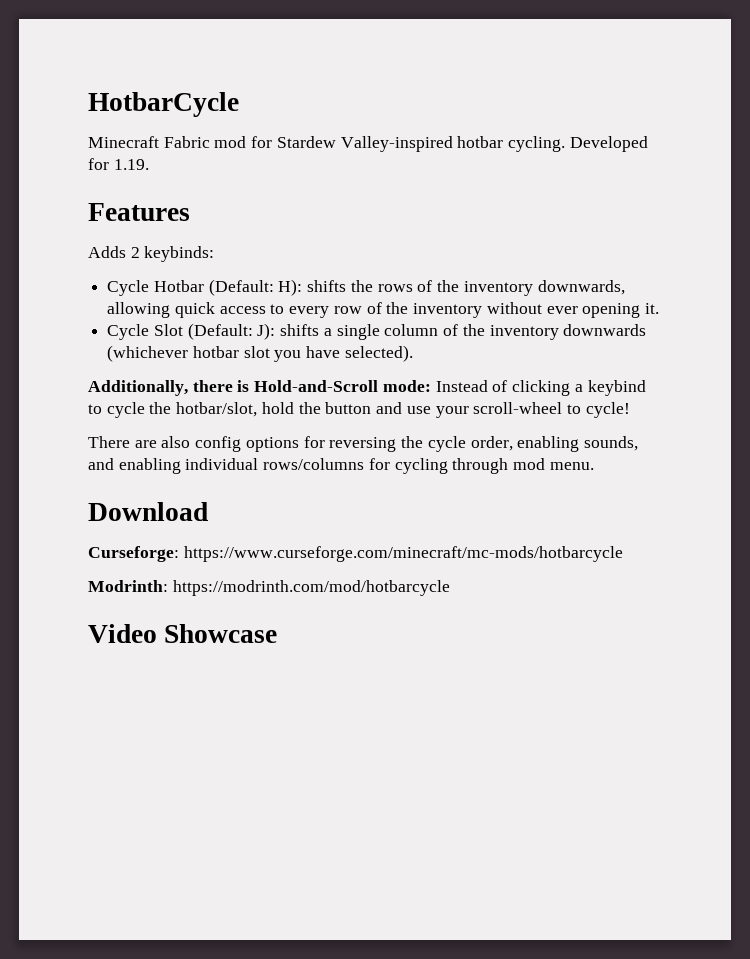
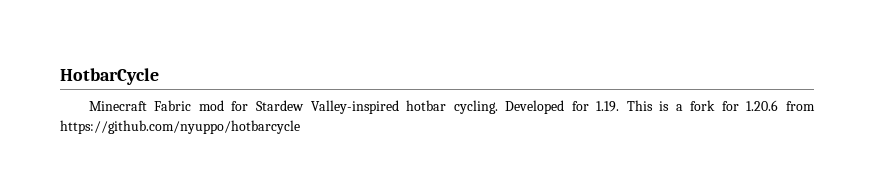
[88,203,190,221] [88,246,215,262] [107,279,625,296] [107,302,659,318] [107,323,647,340] [107,345,413,362] [88,380,646,396] [88,402,630,418] [88,436,638,452] [88,458,594,474] [88,502,208,521] [88,546,623,562] [88,580,450,596] [88,624,278,643] // Features // Adds 2 keybinds: // Cycle Hotbar (Default: H): shifts the rows of the inventory downwards, allowing quick access to every row of the inventory without ever opening it. // Cycle Slot (Default: J): shifts a single column of the inventory downwards (whichever hotbar slot you have selected). // Additionally, there is Hold-and-Scroll mode: Instead of clicking a keybind to cycle the hotbar/slot, hold the button and use your scroll-wheel to cycle! // There are also config options for reversing the cycle order, enabling sounds, and enabling individual rows/columns for cycling through mod menu. // Download // Curseforge: https://www.curseforge.com/minecraft/mc-mods/hotbarcycle // Modrinth: https://modrinth.com/mod/hotbarcycle // Video Showcase -> [626,100,815,111] [60,120,300,134] This is a fork for 1.20.6 from https://github.com/nyuppo/hotbarcycle

